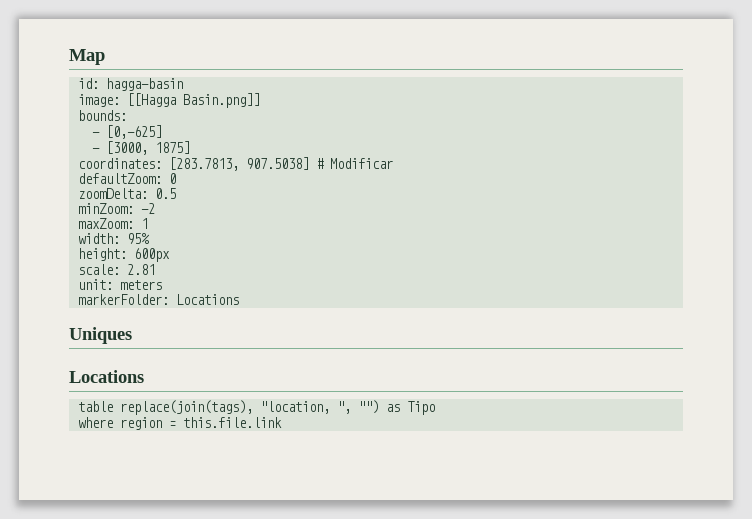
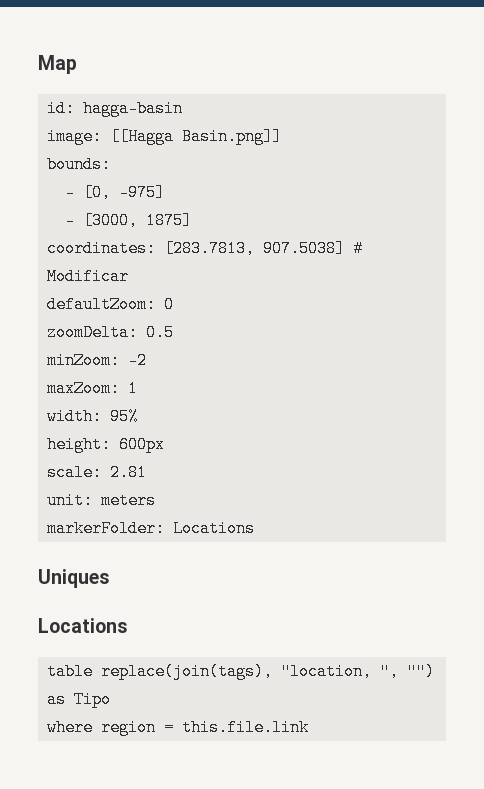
[106,125,162,139] [0,-625] -> [83,184,166,201] [0, -975]

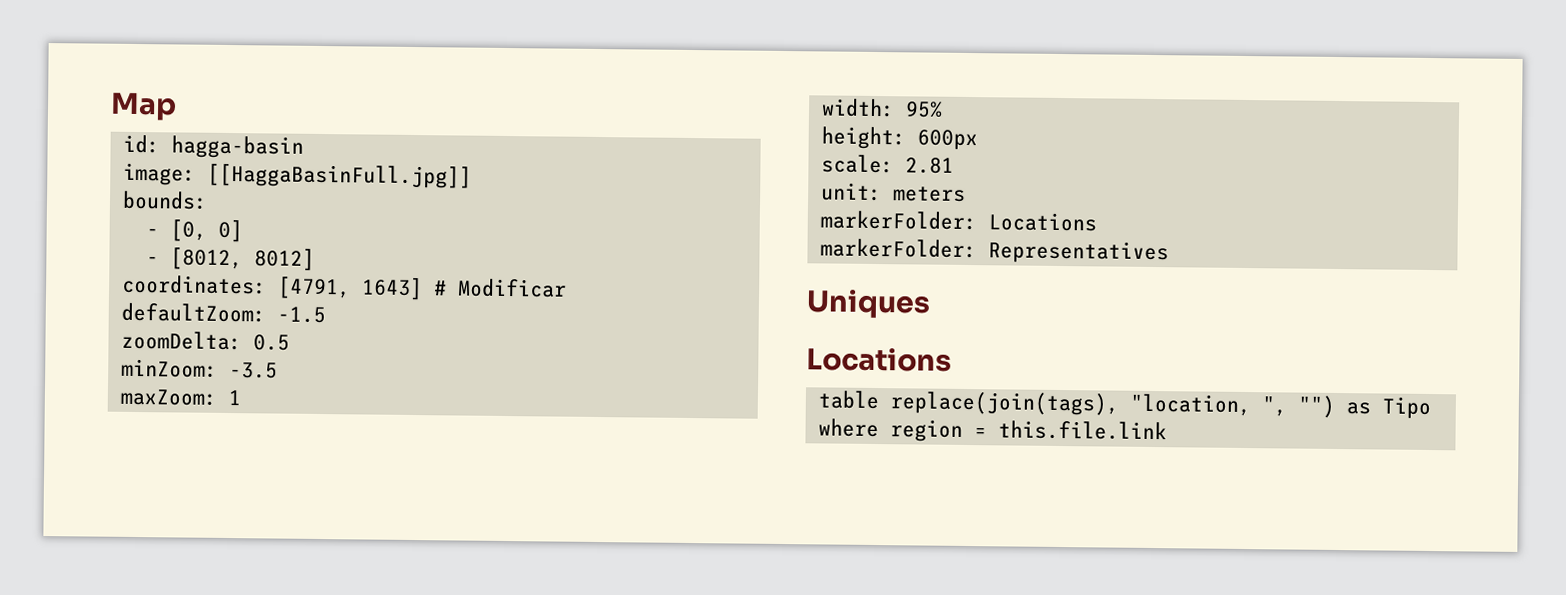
[110,128,283,145] [[Hagga Basin.png]] -> [206,163,472,189] [[HaggaBasinFull.jpg]]
[119,184,166,201] [65,212,193,229] -975] // - [3000, 1875] -> [217,219,243,243] [145,247,315,271] 0] // - [8012, 8012]
[164,240,346,257] [283.7813, 907.5038] -> [276,276,423,301] [4791, 1643]
[164,296,175,313] 0 -> [276,306,326,324] -1.5
[128,352,148,369] -2 -> [228,362,278,379] -3.5
(256, 528) none -> [819,238,1169,265] // markerFolder: Representatives

